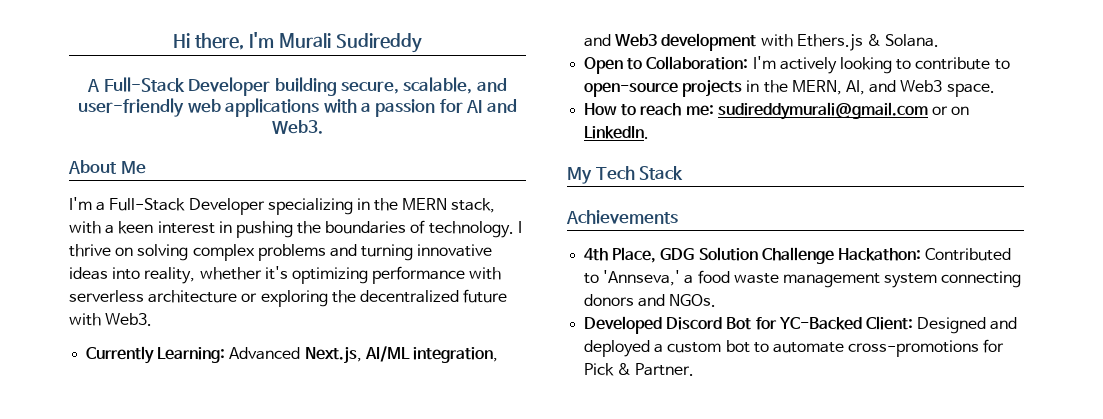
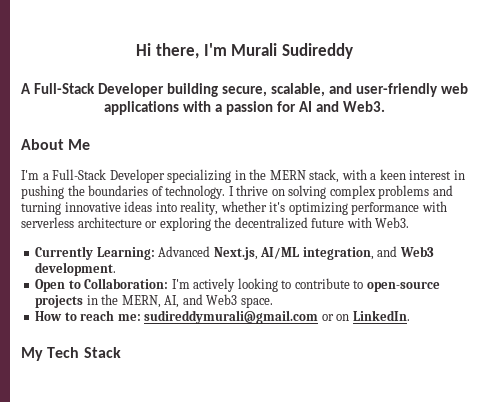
[661,33,940,51] development with Ethers.js & Solana. -> [35,262,117,276] development.
[566,210,678,224] [584,247,1012,264] [584,270,1022,288] [584,294,717,307] [584,316,1018,334] [584,339,1005,357] [584,363,695,376] // Achievements // 4th Place, GDG Solution Challenge Hackathon: Contributed to 'Annseva,' a food waste management system connecting donors and NGOs. // Developed Discord Bot for YC-Backed Client: Designed and deployed a custom bot to automate cross-promotions for Pick & Partner. -> (121, 352) none

